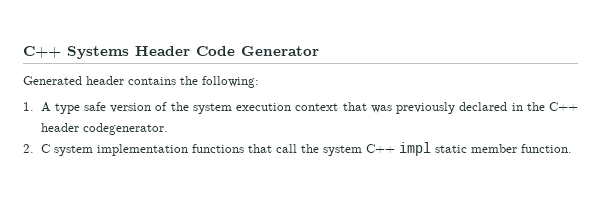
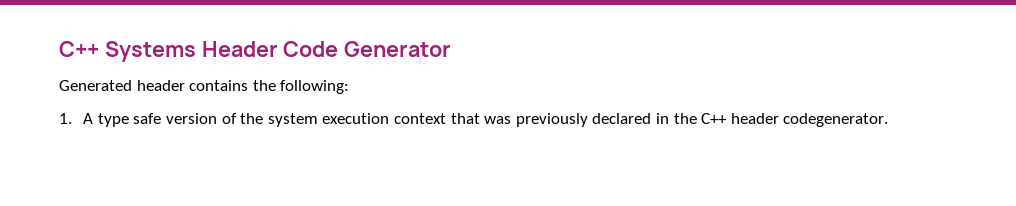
[23,142,572,156] // 2. C system implementation functions that call the system C++ impl static member function. -> (889, 120) none

